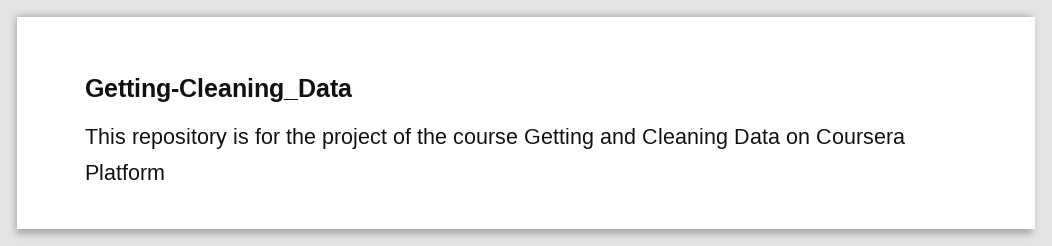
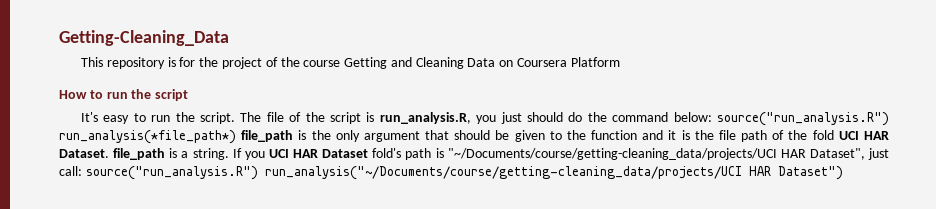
(165, 172) none -> [59,89,189,101] [81,112,889,126] [59,130,889,144] [59,148,889,160] [59,166,843,180] // How to run the script // It's easy to run the script. The file of the script is run_analysis.R, you just should do the command below: source("run_analysis.R") run_analysis(*file_path*) file_path is the only argument that should be given to the function and it is the file path of the fold UCI HAR Dataset. file_path is a string. If you UCI HAR Dataset fold's path is "~/Documents/course/getting-cleaning_data/projects/UCI HAR Dataset", just call: source("run_analysis.R") run_analysis("~/Documents/course/getting-cleaning_data/projects/UCI HAR Dataset")

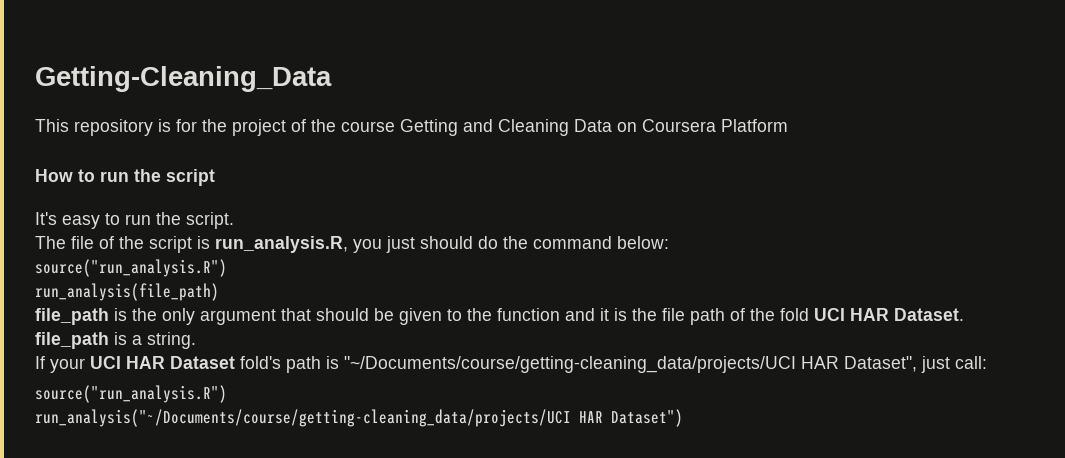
(236, 118) none -> (234, 220) //
[716,112,889,126] [59,130,236,144] source("run_analysis.R") run_analysis(*file_path*) -> [35,259,227,277] [35,283,219,301] // source("run_analysis.R") // run_analysis(file_path) //
[232,148,265,160] If you -> [35,356,85,373] // If your
[85,166,258,180] source("run_analysis.R") -> [35,385,227,403] // source("run_analysis.R") //

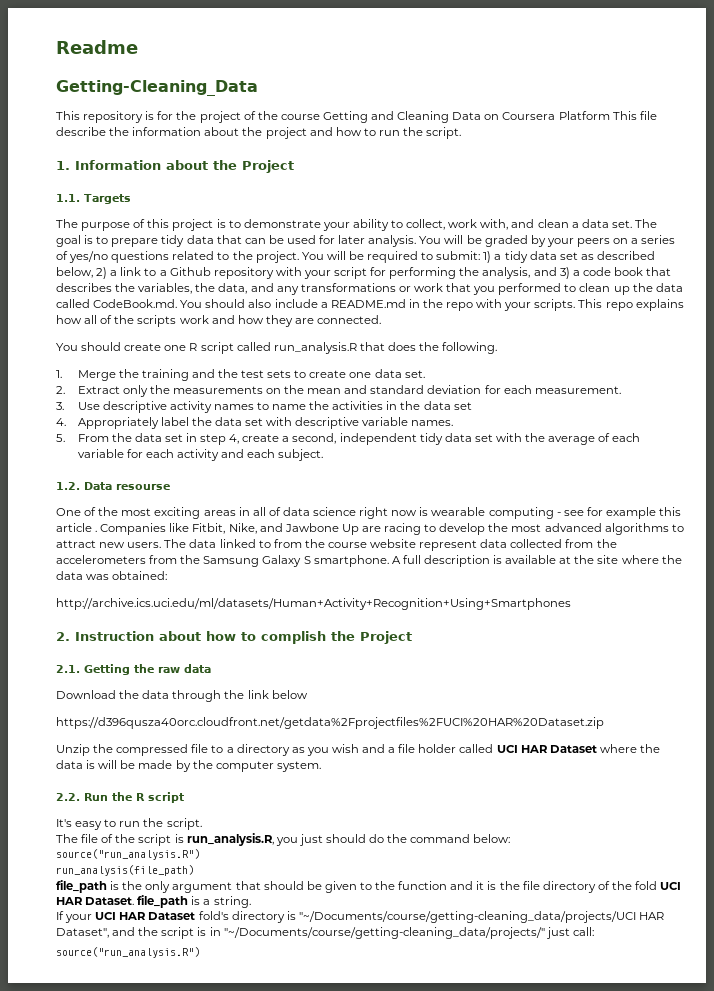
(35, 79) none -> [56,40,138,54] Readme //
[35,169,161,182] // How to run the -> [612,111,657,120] [56,127,462,139] [56,160,294,173] [56,194,131,204] [56,219,657,231] [56,235,676,247] [56,251,655,263] [56,267,672,279] [56,283,683,295] [56,299,684,311] [56,315,382,327] [56,342,498,354] [56,369,425,381] [56,385,621,397] [56,401,472,413] [56,417,454,429] [56,433,641,445] [77,449,324,461] [56,482,170,490] [56,507,682,519] [56,523,684,535] [56,539,617,551] [56,555,682,567] [56,571,168,580] [56,598,571,610] [56,631,412,644] [56,664,211,675] [56,690,308,702] [56,717,604,729] [56,744,660,756] [56,760,321,772] [56,792,145,801] This file describe the information about the project and how to run the script. // 1. Information about the Project // 1.1. Targets // The purpose of this project is to demonstrate your ability to collect, work with, and clean a data set. The goal is to prepare tidy data that can be used for later analysis. You will be graded by your peers on a series of yes/no questions related to the project. You will be required to submit: 1) a tidy data set as described below, 2) a link to a Github repository with your script for performing the analysis, and 3) a code book that describes the variables, the data, and any transformations or work that you performed to clean up the data called CodeBook.md. You should also include a README.md in the repo with your scripts. This repo explains how all of the scripts work and how they are connected. // You should create one R script called run_analysis.R that does the following. // 1. Merge the training and the test sets to create one data set. // 2. Extract only the measurements on the mean and standard deviation for each measurement. // 3. Use descriptive activity names to name the activities in the data set // 4. Appropriately label the data set with descriptive variable names. // 5. From the data set in step 4, create a second, independent tidy data set with the average of each variable for each activity and each subject. // 1.2. Data resourse // One of the most exciting areas in all of data science right now is wearable computing - see for example this article . Companies like Fitbit, Nike, and Jawbone Up are racing to develop the most advanced algorithms to attract new users. The data linked to from the course website represent data collected from the accelerometers from the Samsung Galaxy S smartphone. A full description is available at the site where the data was obtained: // http://archive.ics.uci.edu/ml/datasets/Human+Activity+Recognition+Using+Smartphones // 2. Instruction about how to complish the Project // 2.1. Getting the raw data // Download the data through the link below // https://d396qusza40orc.cloudfront.net/getdata%2Fprojectfiles%2FUCI%20HAR%20Dataset.zip // Unzip the compressed file to a directory as you wish and a file holder called UCI HAR Dataset where the data is will be made by the computer system. // 2.2. Run the R
[690,308,725,325] path -> [542,881,596,893] directory
[286,356,321,373] path -> [231,911,285,923] directory
(917, 364) none -> [112,927,545,939] and the script is in "~/Documents/course/getting-cleaning_data/projects/"
[35,409,683,427] // run_analysis("~/Documents/course/getting-cleaning_data/projects/UCI HAR Dataset") -> (200, 952) none

